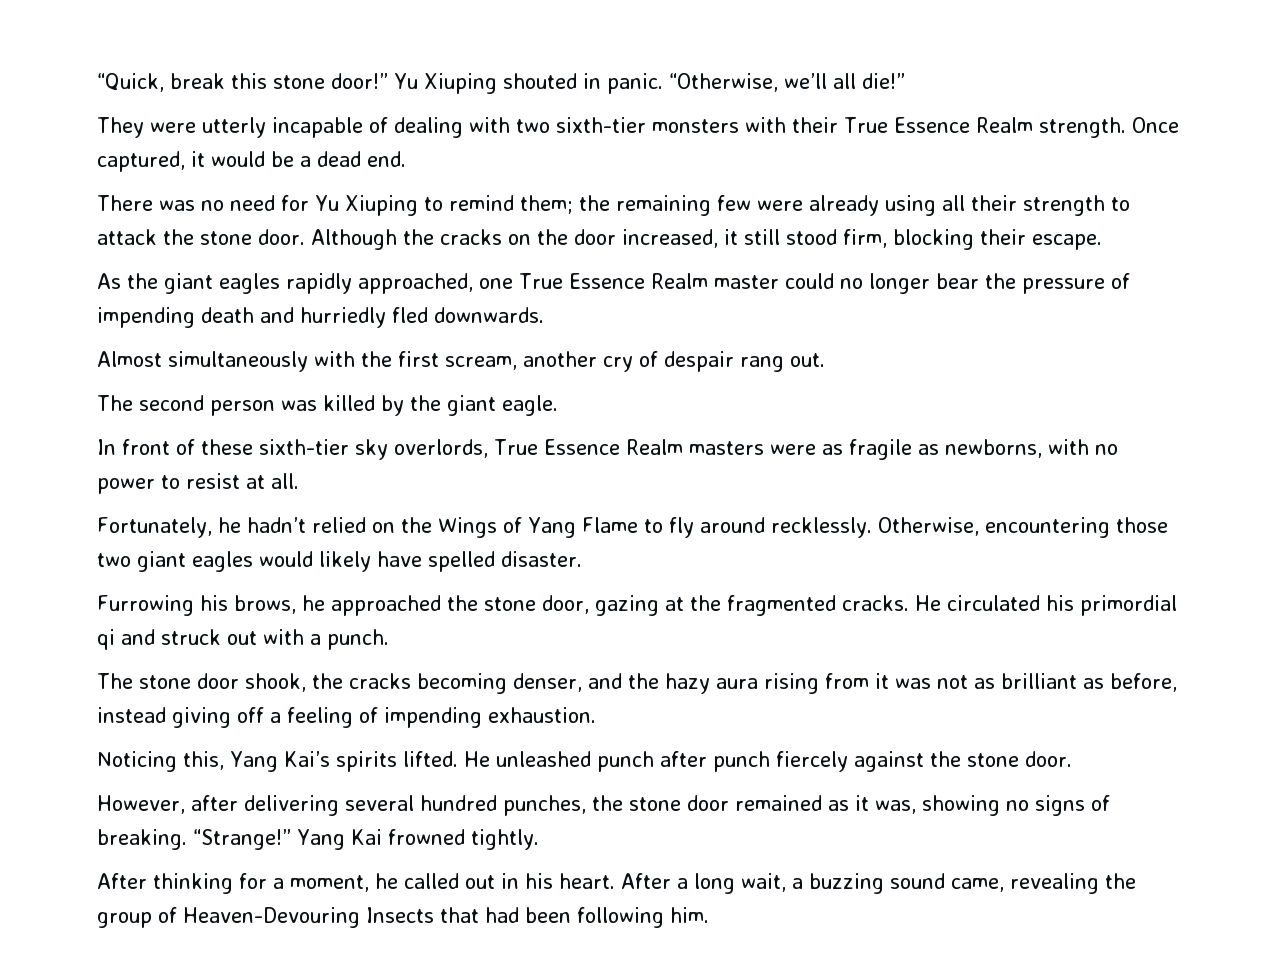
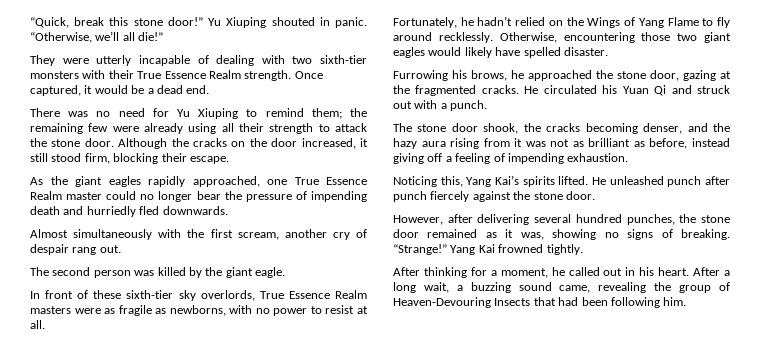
[1080,595,1177,616] [97,629,115,650] primordial qi -> [622,85,667,96] Yuan Qi

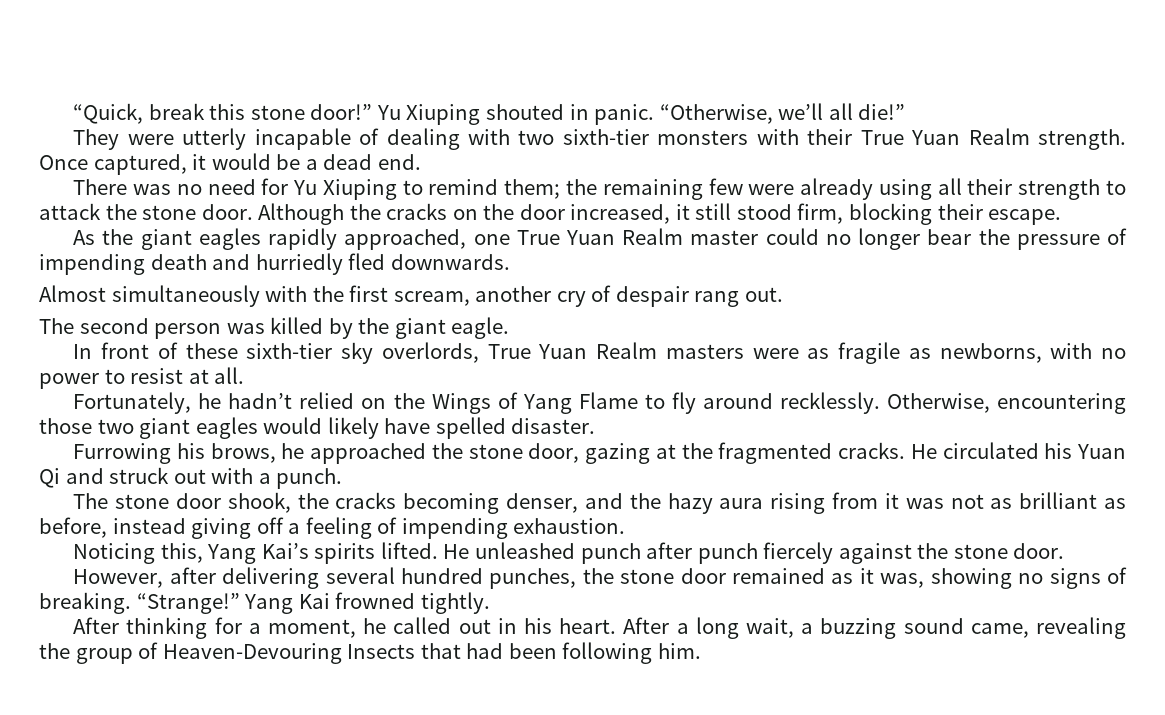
[164,71,206,79] Essence -> [911,130,961,145] Yuan
[326,177,367,185] Essence -> [566,230,616,245] Yuan
[288,291,330,299] Essence -> [538,344,588,359] Yuan

